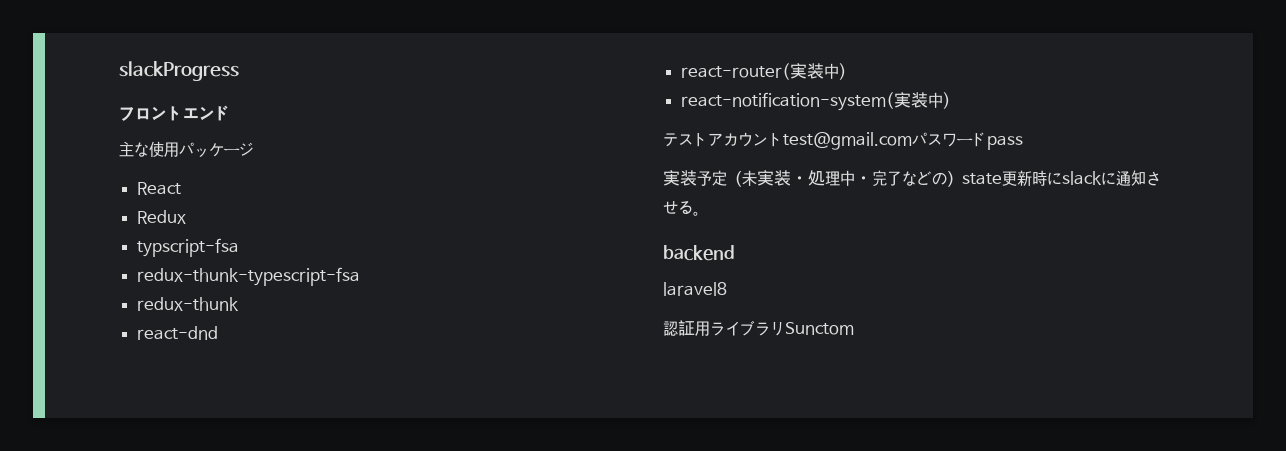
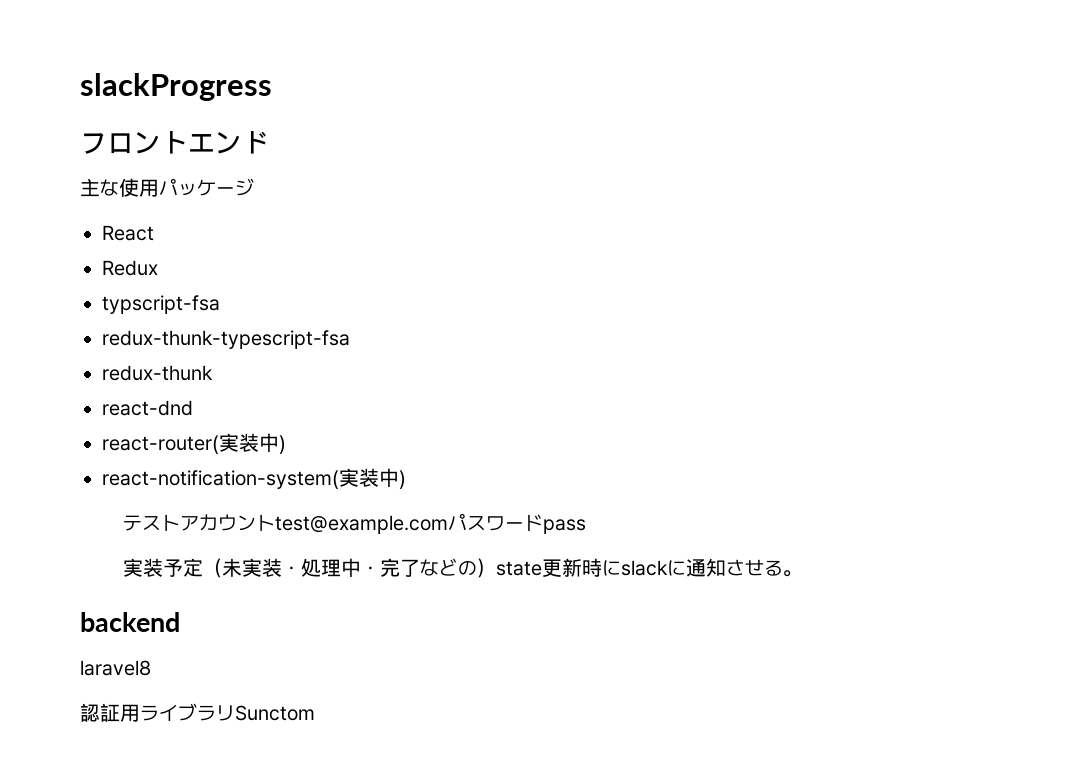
[783,132,912,150] test@gmail.com -> [275,515,449,534] test@example.com

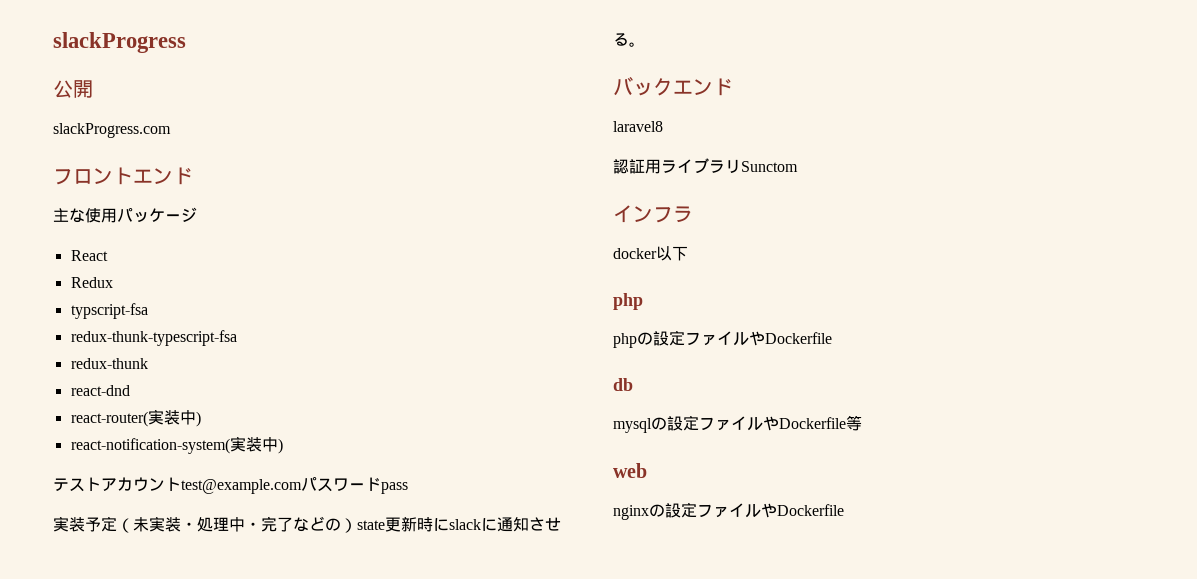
(272, 87) none -> [53,80,93,98] [53,123,171,138] // 公開 // slackProgress.com
[80,612,180,632] backend -> [613,76,733,96] バックエンド
(315, 713) none -> [613,205,693,223] [613,246,688,261] [613,293,643,310] [613,330,832,348] [613,378,633,391] [613,415,862,433] [613,463,647,478] [613,502,844,520] // インフラ // docker以下 // php // phpの設定ファイルやDockerfile // db // mysqlの設定ファイルやDockerfile等 // web // nginxの設定ファイルやDockerfile

